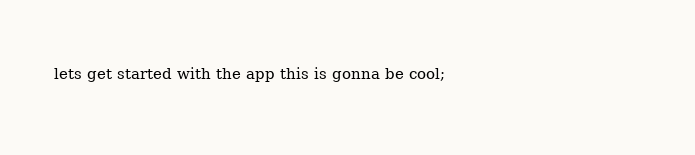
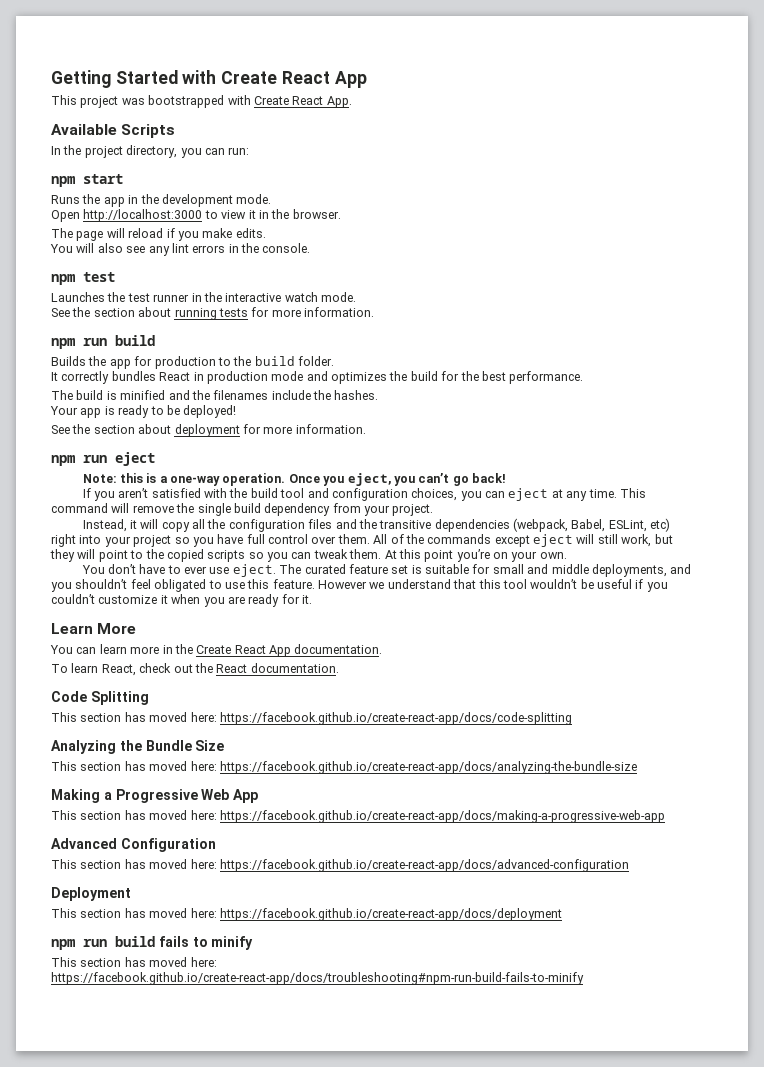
[54,67,445,82] lets get started with the app this is gonna be cool; -> [51,70,367,88] [51,95,352,108] [51,124,176,138] [51,145,250,158] [51,174,123,187] [51,194,272,207] [51,209,341,222] [51,228,266,241] [50,243,311,256] [51,272,115,285] [51,292,356,302] [51,307,374,320] [51,335,155,349] [51,356,334,369] [51,371,584,384] [51,390,379,400] [50,405,237,418] [51,424,366,437] [51,452,155,466] [82,473,507,486] [82,488,646,501] [51,503,434,516] [82,518,671,532] [51,534,673,547] [50,549,567,562] [81,564,692,577] [51,579,668,592] [51,594,312,607] [51,623,137,634] [50,644,383,657] [51,663,339,676] [51,691,149,705] [51,712,572,725] [51,740,225,754] [51,761,637,774] [51,789,259,803] [51,810,665,823] [51,838,216,852] [51,859,629,872] [51,887,131,901] [51,908,562,921] [51,936,254,950] [51,957,217,967] [51,972,584,985] Getting Started with Create React App // This project was bootstrapped with Create React App. // Available Scripts // In the project directory, you can run: // npm start // Runs the app in the development mode. // Open http://localhost:3000 to view it in the browser. // The page will reload if you make edits. // You will also see any lint errors in the console. // npm test // Launches the test runner in the interactive watch mode. // See the section about running tests for more information. // npm run build // Builds the app for production to the build folder. // It correctly bundles React in production mode and optimizes the build for the best performance. // The build is minified and the filenames include the hashes. // Your app is ready to be deployed! // See the section about deployment for more information. // npm run eject // Note: this is a one-way operation. Once you eject, you can’t go back! // If you aren’t satisfied with the build tool and configuration choices, you can eject at any time. This command will remove the single build dependency from your project. // Instead, it will copy all the configuration files and the transitive dependencies (webpack, Babel, ESLint, etc) right into your project so you have full control over them. All of the commands except eject will still work, but they will point to the copied scripts so you can tweak them. At this point you’re on your own. // You don’t have to ever use eject. The curated feature set is suitable for small and middle deployments, and you shouldn’t feel obligated to use this feature. However we understand that this tool wouldn’t be useful if you couldn’t customize it when you are ready for it. // Learn More // You can learn more in the Create React App documentation. // To learn React, check out the React documentation. // Code Splitting // This section has moved here: https://facebook.github.io/create-react-app/docs/code-splitting // Analyzing the Bundle Size // This section has moved here: https://facebook.github.io/create-react-app/docs/analyzing-the-bundle-size // Making a Progressive Web App // This section has moved here: https://facebook.github.io/create-react-app/docs/making-a-progressive-web-app // Advanced Configuration // This section has moved here: https://facebook.github.io/create-react-app/docs/advanced-configuration // Deployment // This section has moved here: https://facebook.github.io/create-react-app/docs/deployment // npm run build fails to minify // This section has moved here: https://facebook.github.io/create-react-app/docs/troubleshooting#npm-run-build-fails-to-minify

